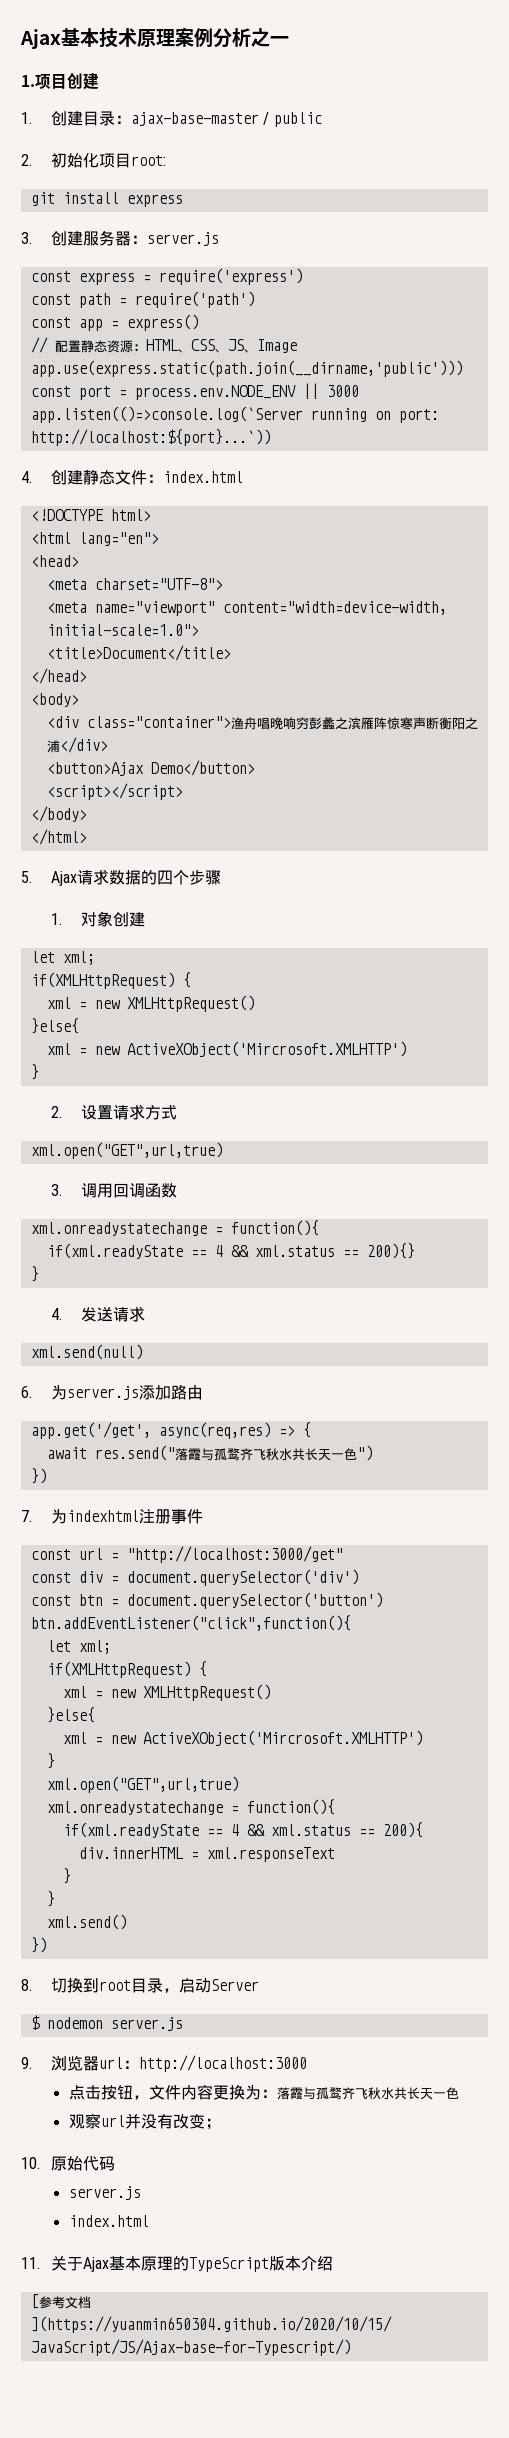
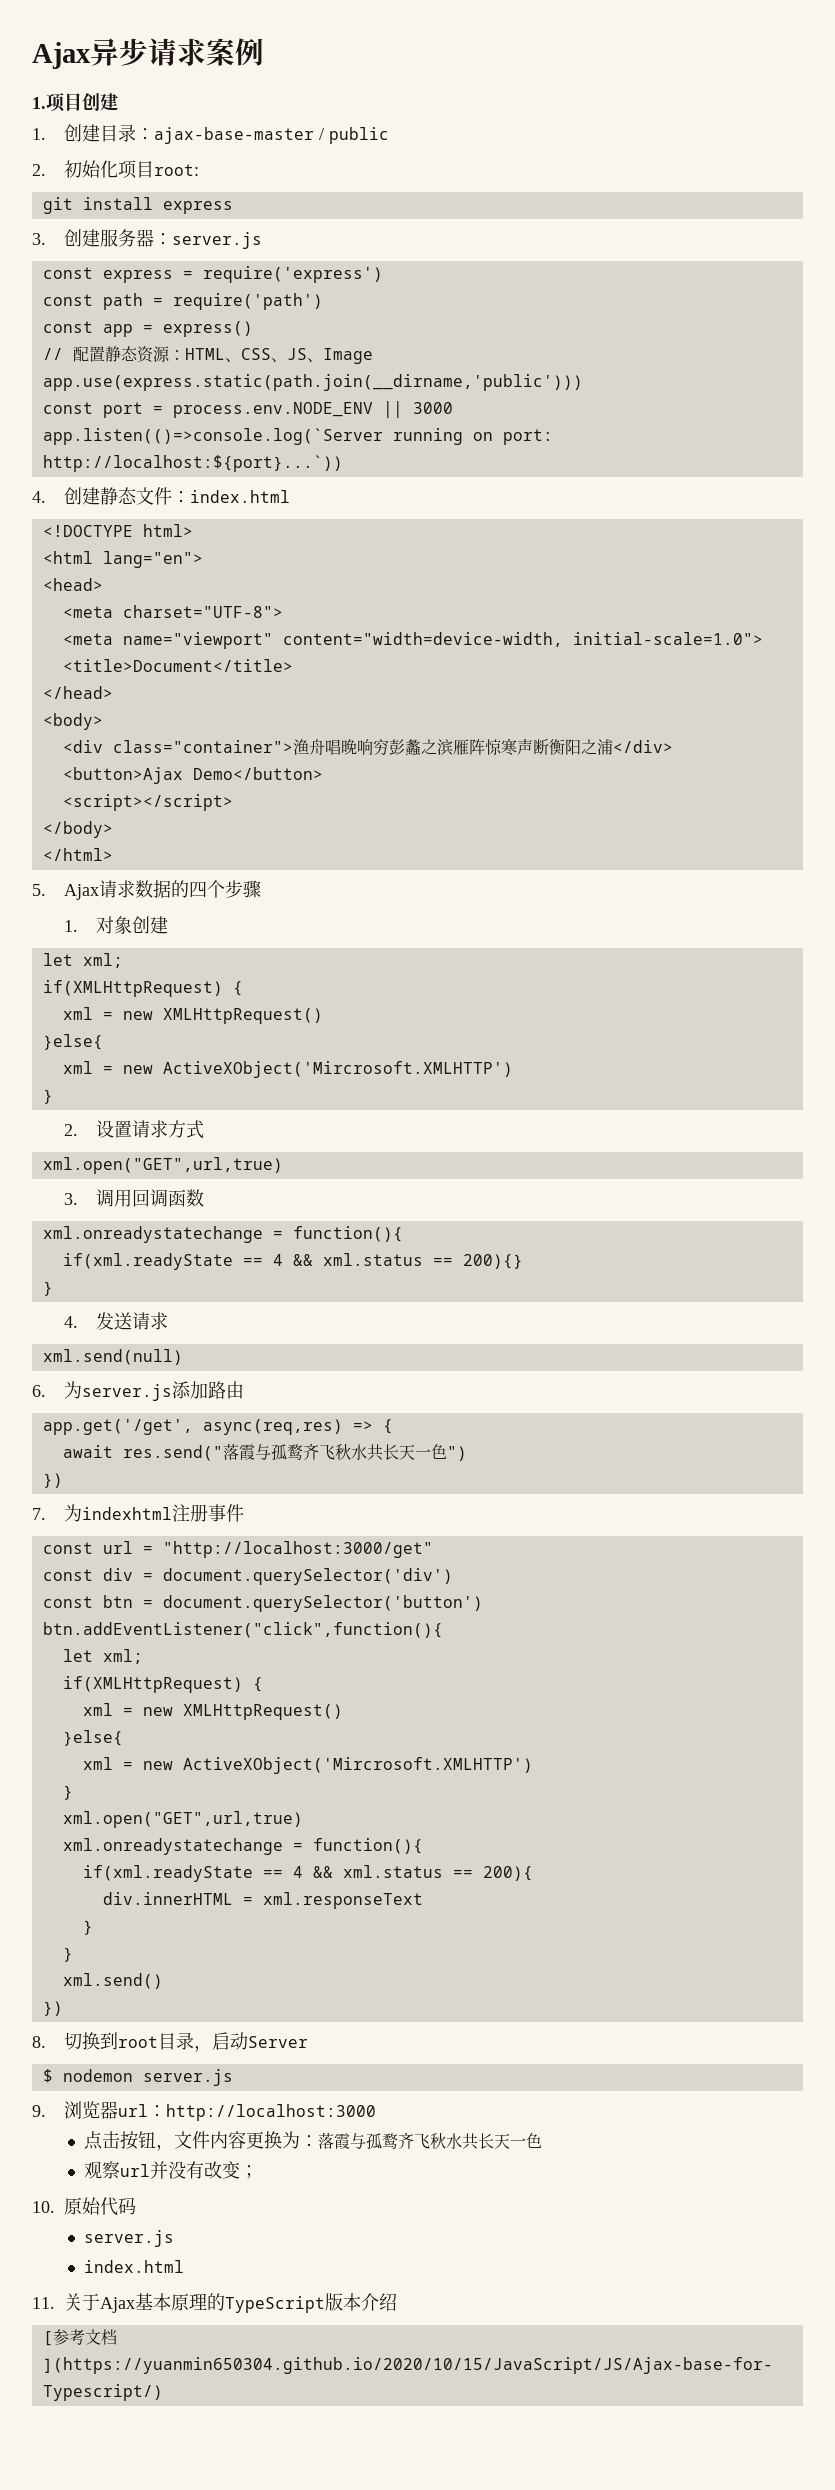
[20,28,175,49] Ajax基本技术原理 -> [32,38,206,69] Ajax异步请求
[213,28,289,48] 分析之一 -> (264, 52) none

